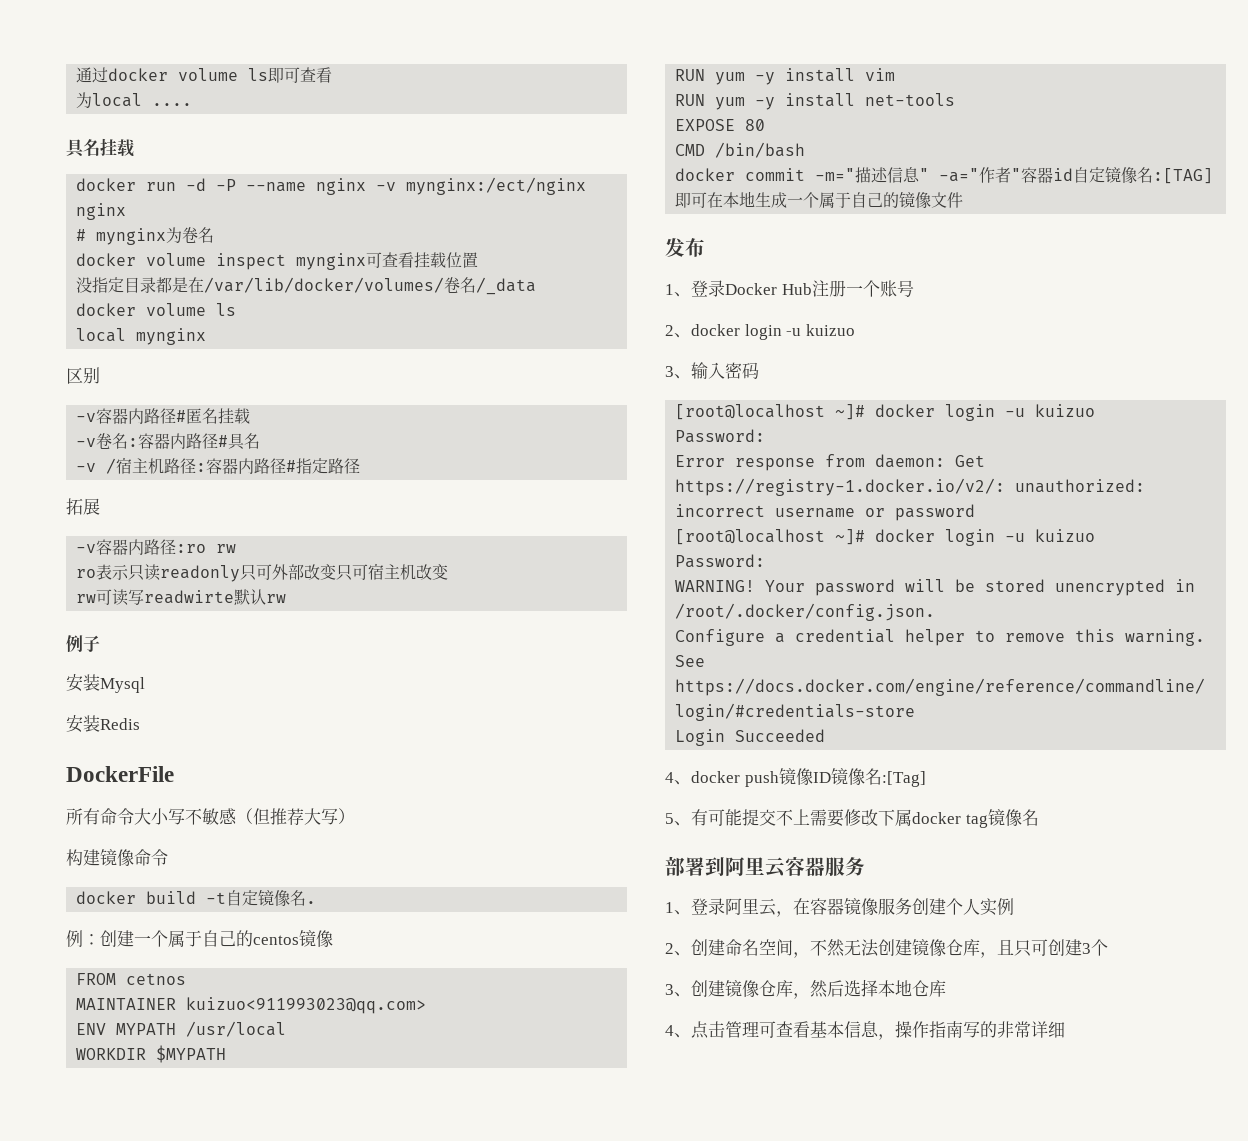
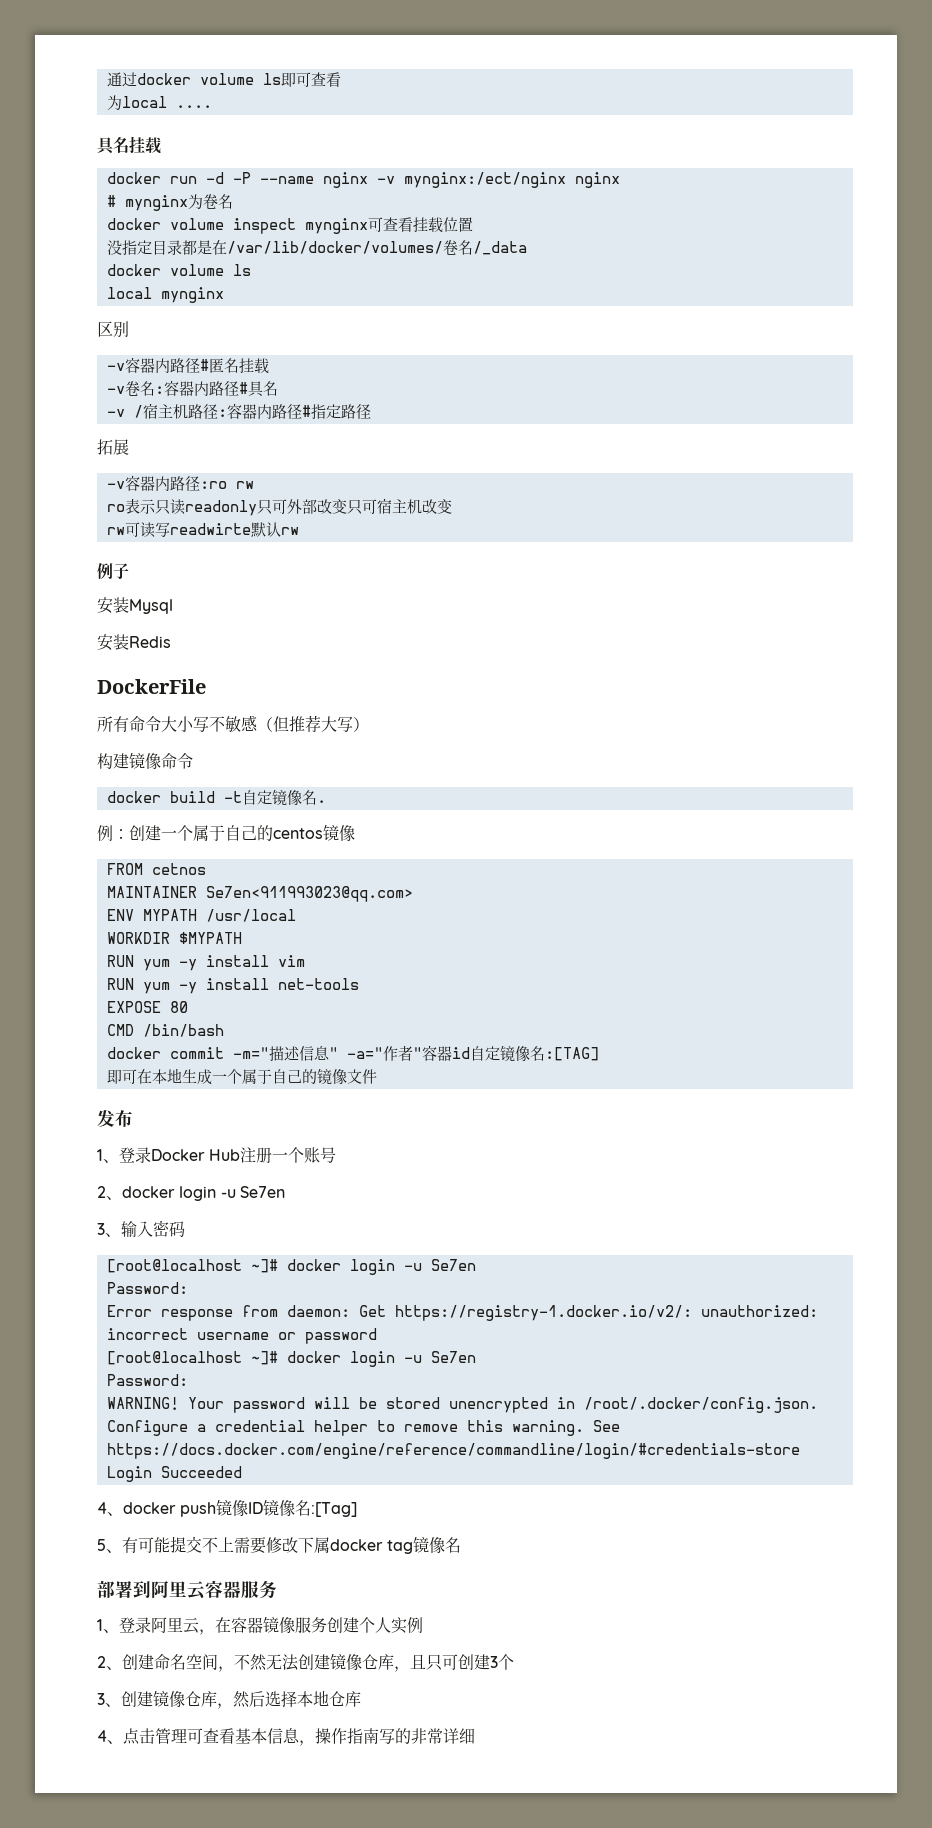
[186,997,427,1014] kuizuo<911993023@qq.com> -> [205,886,413,902] Se7en<911993023@qq.com>
[805,324,855,336] kuizuo -> [239,1186,285,1198] Se7en
[1035,404,1096,417] kuizuo -> [430,1259,476,1271] Se7en
[1035,529,1096,542] kuizuo -> [430,1351,476,1363] Se7en

